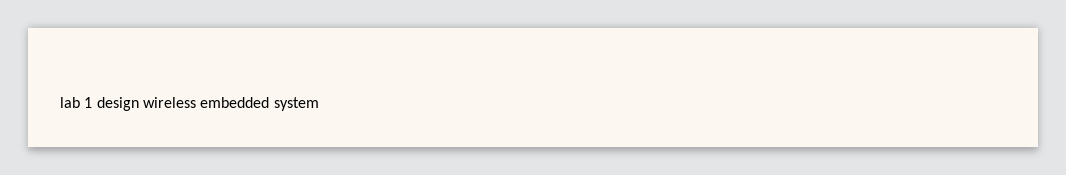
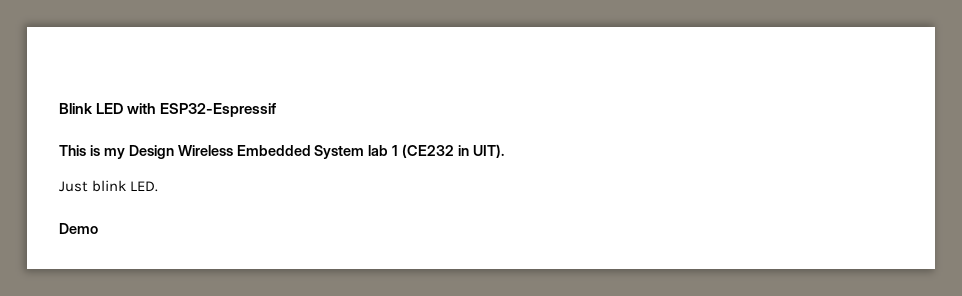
[60,97,319,111] lab 1 design wireless embedded system -> [59,103,277,117] [59,144,505,159] [59,180,159,192] [59,223,98,234] Blink LED with ESP32-Espressif // This is my Design Wireless Embedded System lab 1 (CE232 in UIT). // Just blink LED. // Demo

